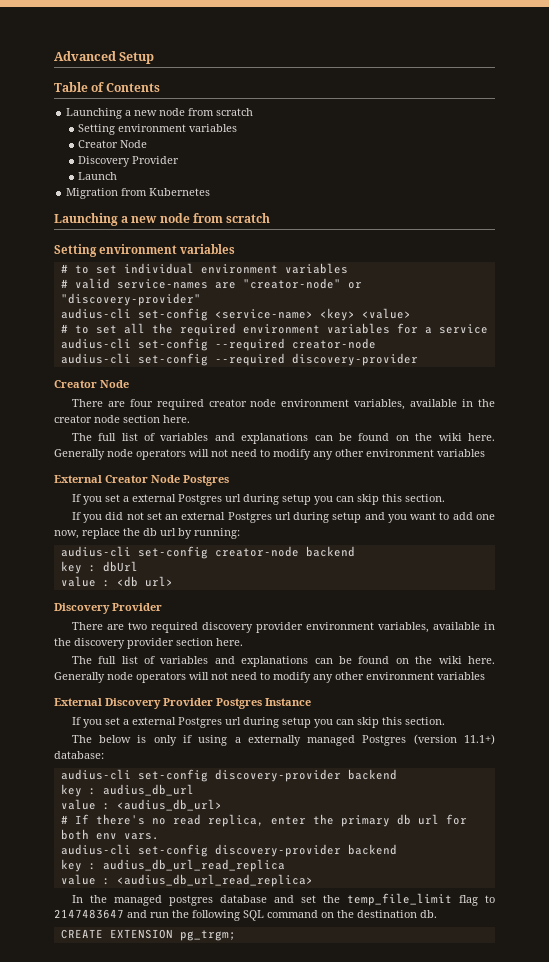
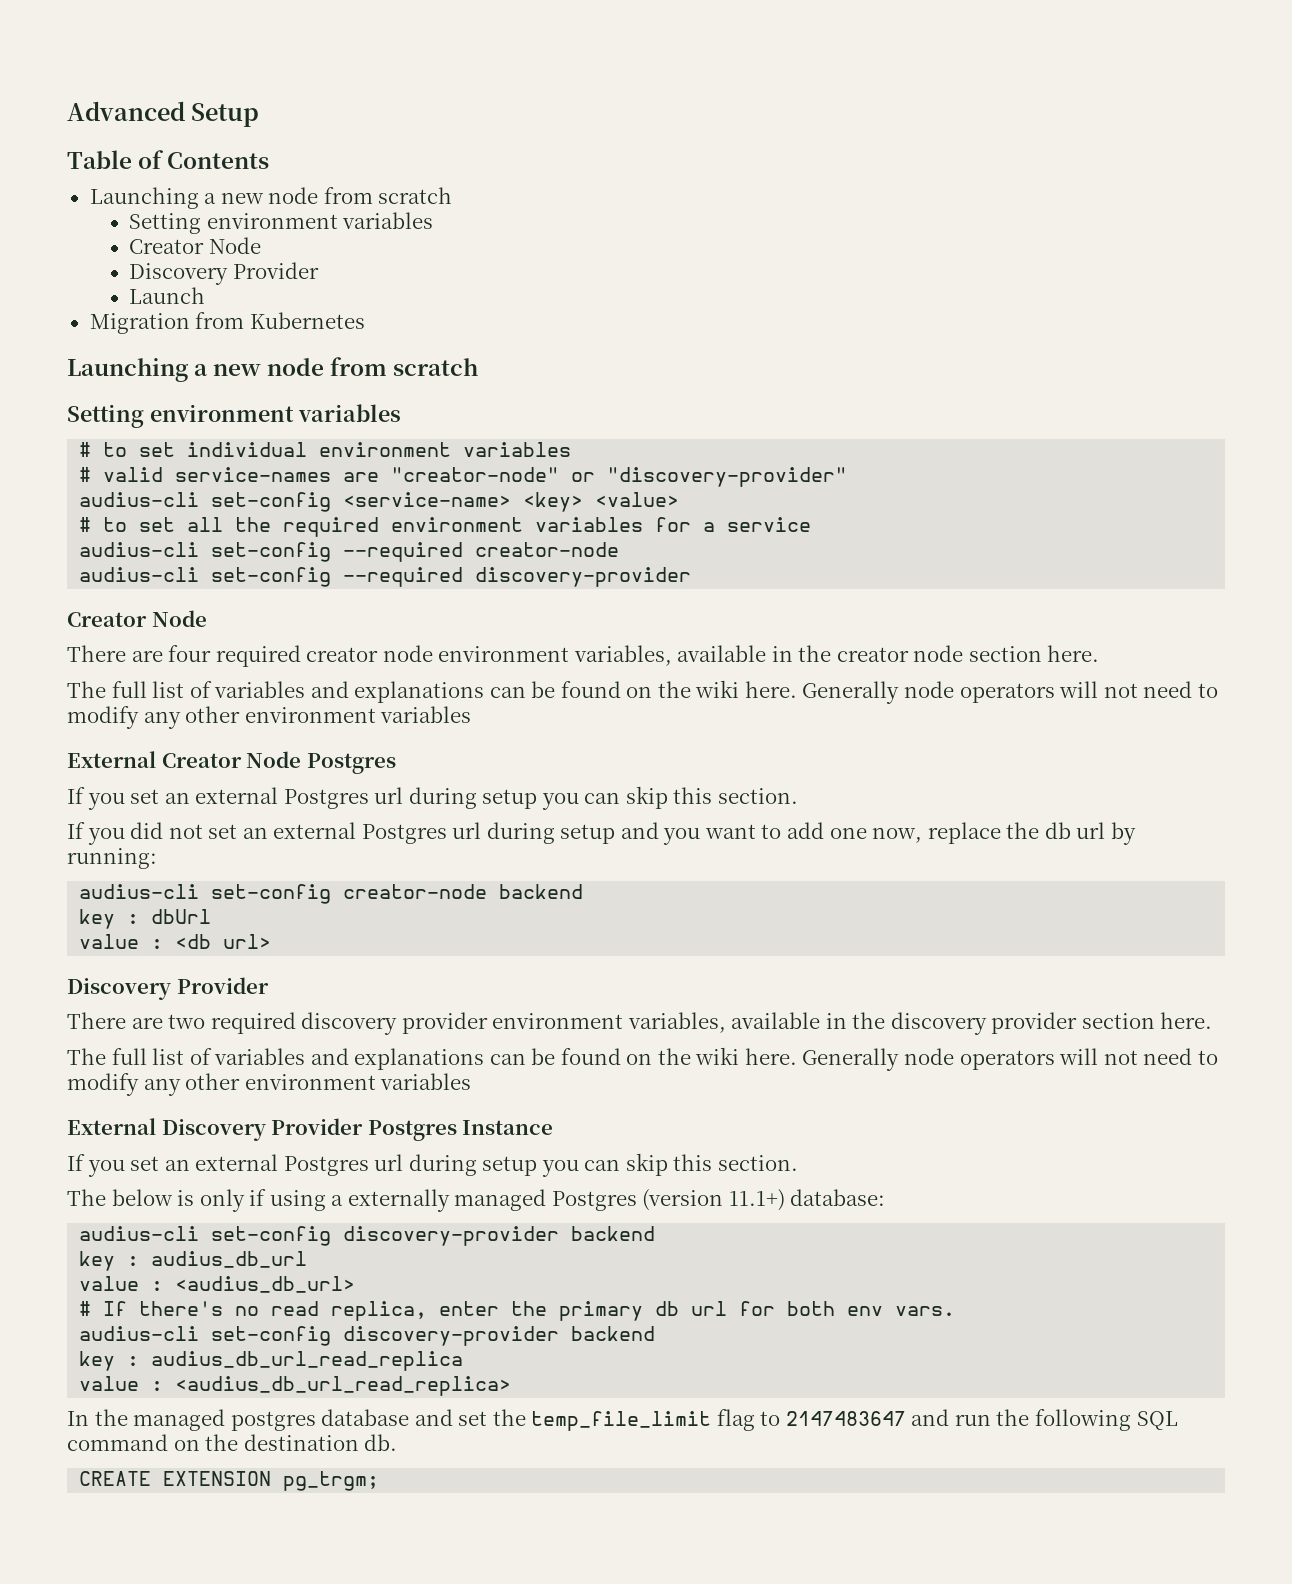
[122,496,129,502] a -> [164,792,190,804] an
[122,719,129,725] a -> [164,1159,190,1171] an

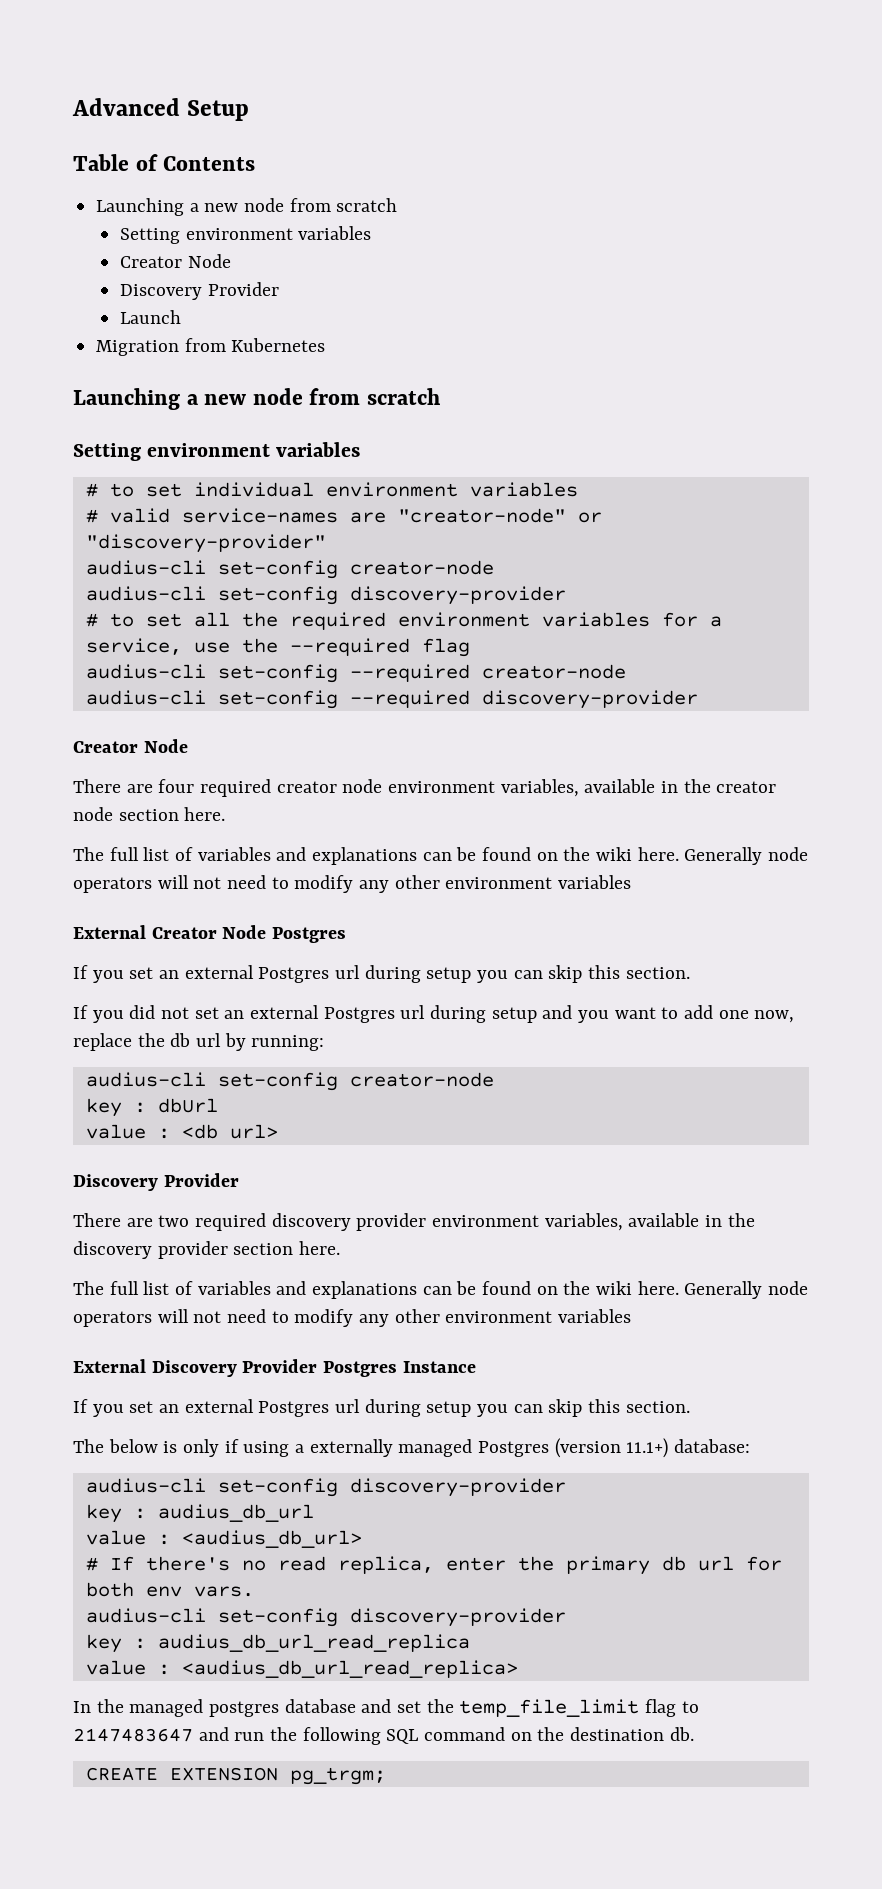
[343,492,680,512] <service-name> <key> <value> -> [349,560,494,575] [85,586,566,605] creator-node // audius-cli set-config discovery-provider
[727,517,812,532] service -> [85,638,470,657] service, use the --required flag
[499,884,584,899] backend -> (494, 1079) none
[571,1226,656,1241] backend -> (566, 1487) none
[571,1326,656,1341] backend -> (566, 1617) none

